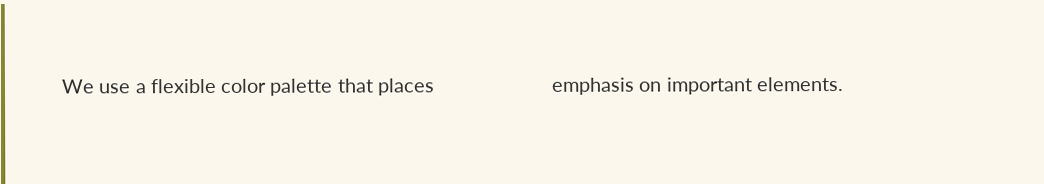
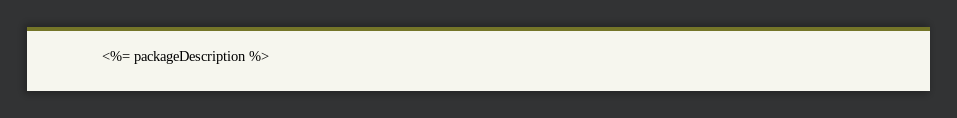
[61,76,843,96] We use a flexible color palette that places emphasis on important elements. -> [102,51,269,64] <%= packageDescription %>

